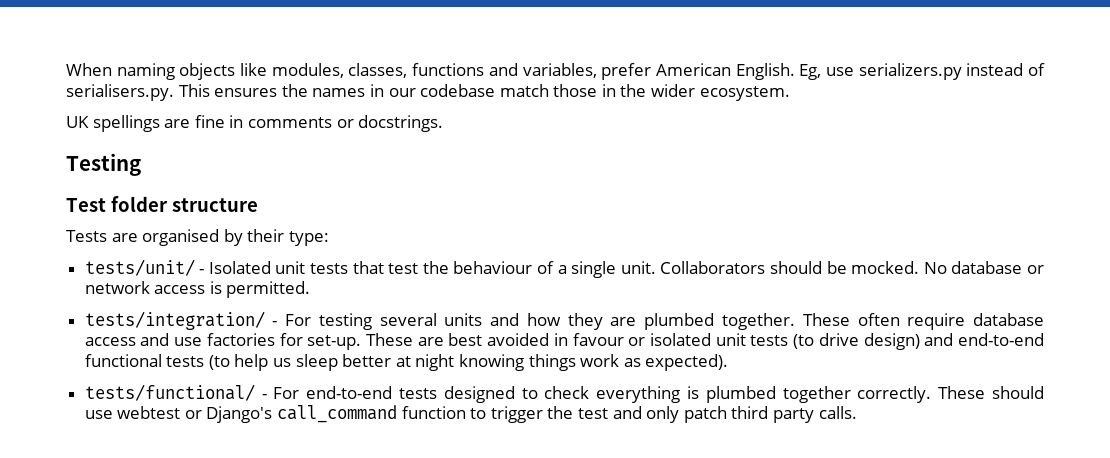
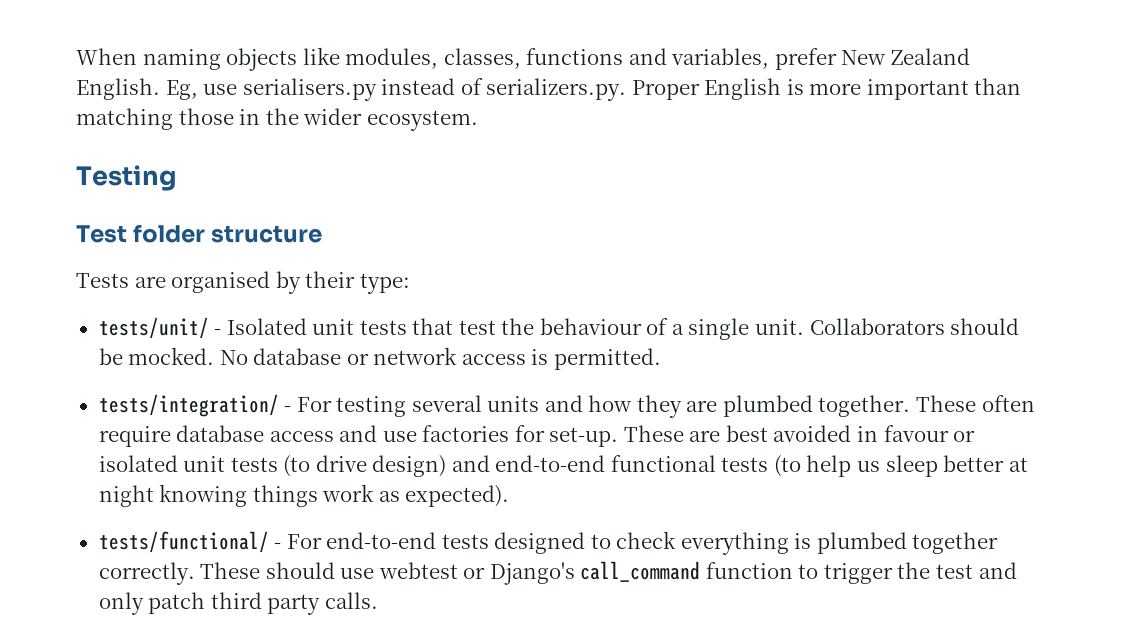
[655,63,731,76] American -> [841,48,970,65] New Zealand
[858,63,962,80] serializers.py -> [242,78,377,101] serialisers.py
[66,84,549,101] serialisers.py. This ensures the names in our codebase match -> [486,78,1022,101] [76,108,173,130] serializers.py. Proper English is more important than matching
[66,115,444,132] // UK spellings are fine in comments or docstrings. -> (478, 120) none

